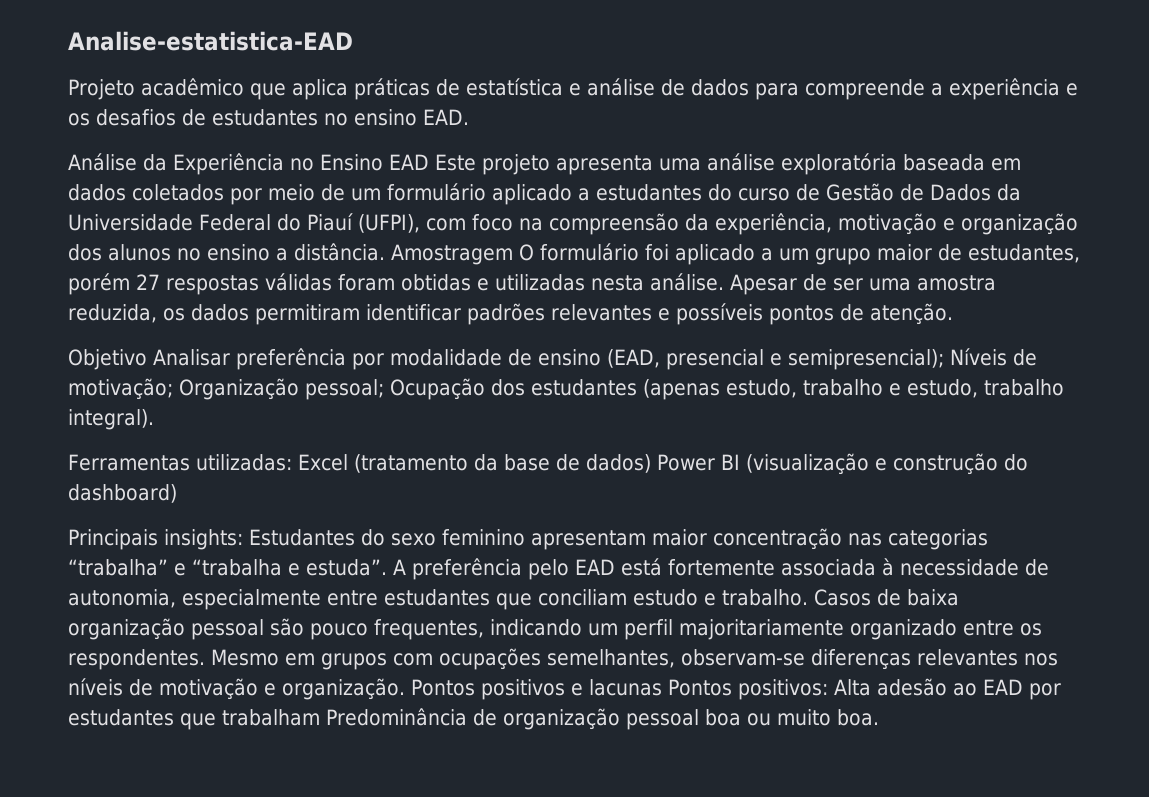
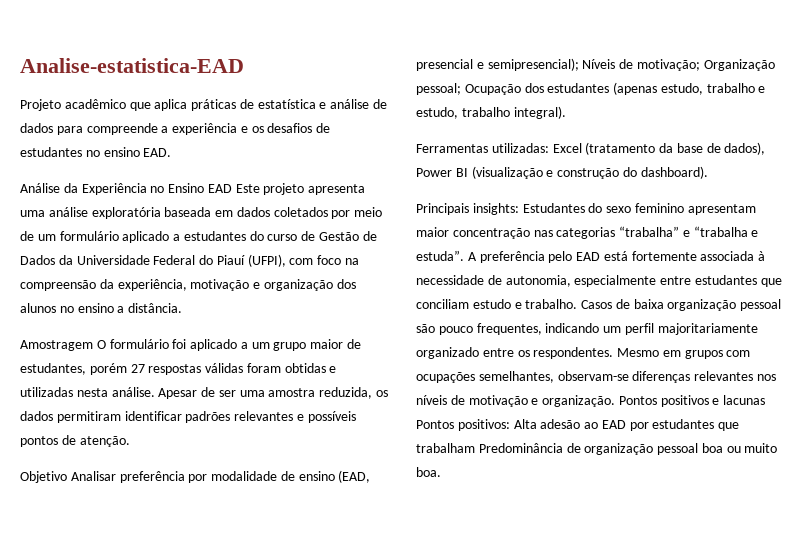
(385, 252) none -> (183, 308) //
[585,454,651,473] dados) -> [724,142,766,155] dados),
[68,484,177,503] dashboard) -> [640,166,708,179] dashboard).

